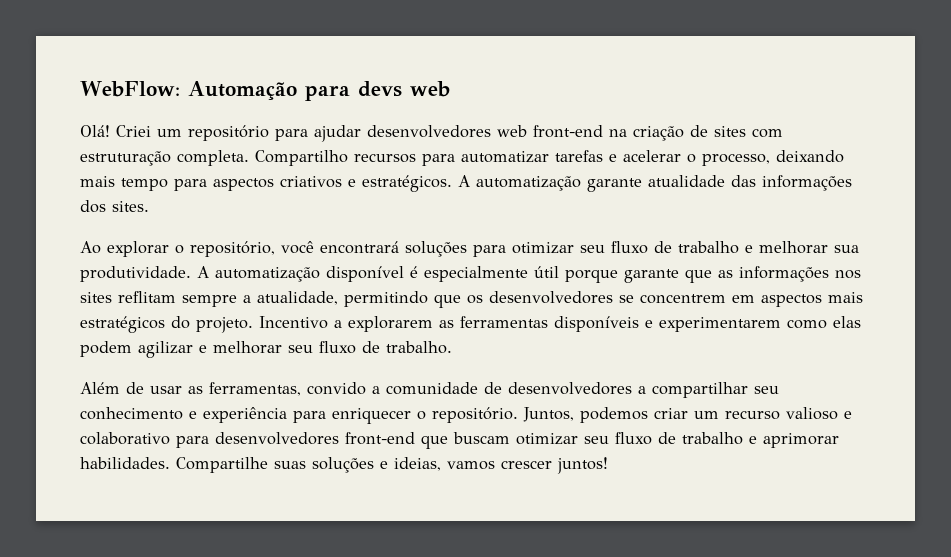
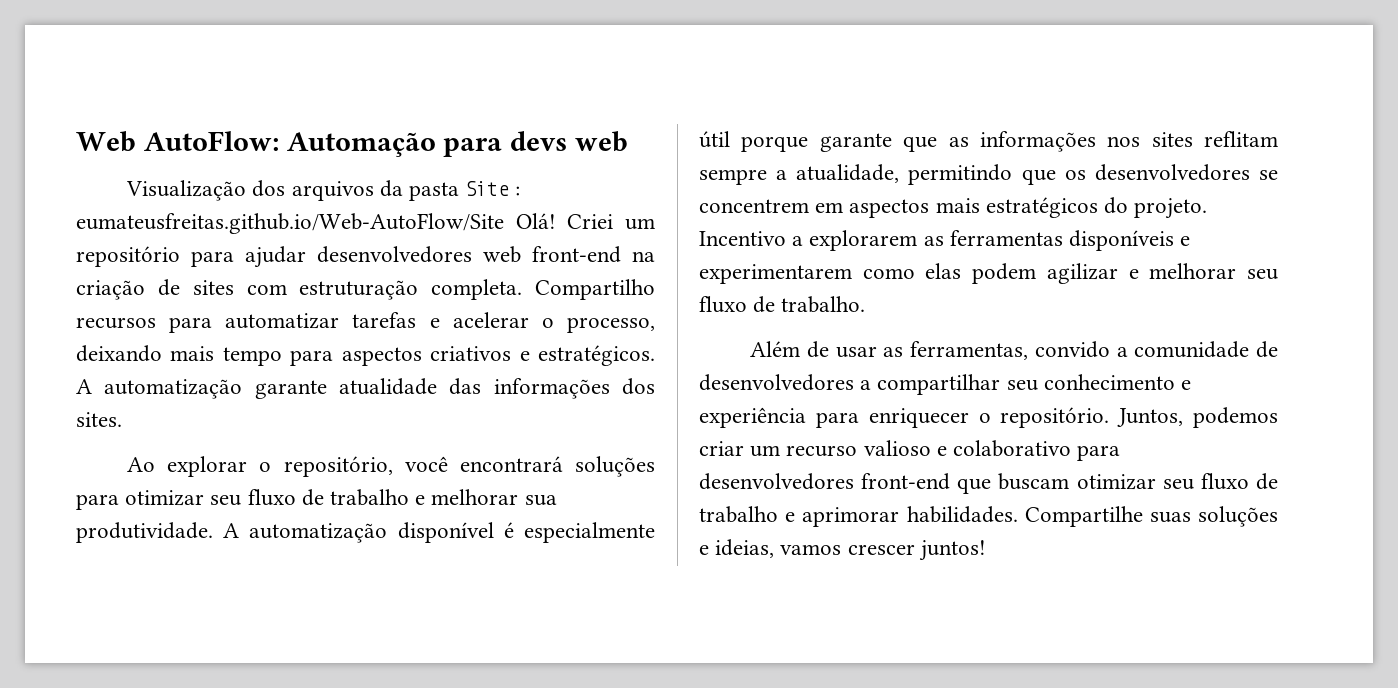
[80,81,180,97] WebFlow: -> [76,131,279,152] Web AutoFlow:
(450, 89) none -> [126,180,521,201] [76,213,504,234] Visualização dos arquivos da pasta Site : eumateusfreitas.github.io/Web-AutoFlow/Site

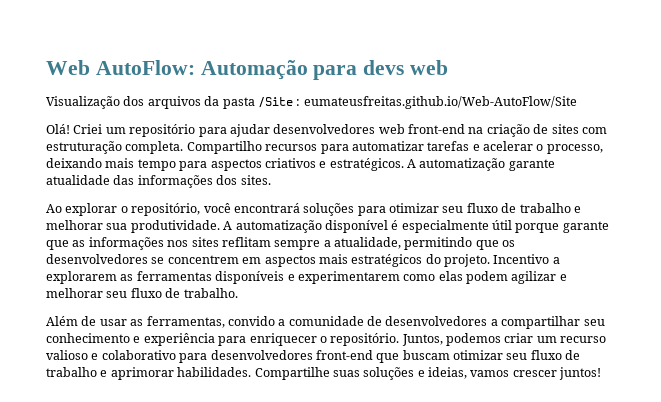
[465,181,510,196] Site -> [257,97,293,108] /Site
(504, 223) none -> (577, 102) //

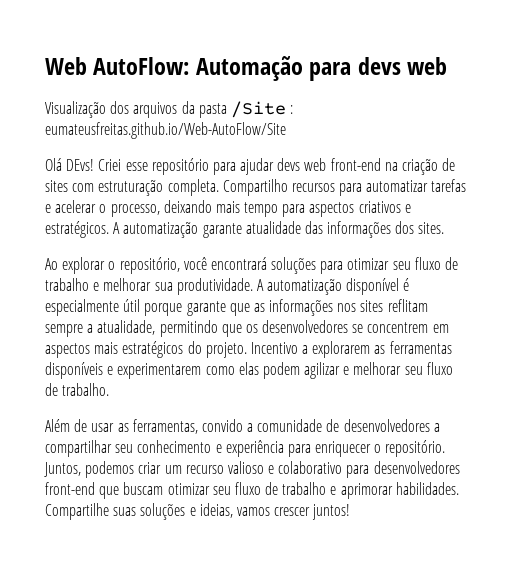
[46,124,126,134] Olá! Criei um -> [45,158,148,171] Olá DEvs! Criei esse
[273,124,376,134] desenvolvedores -> [277,158,301,171] devs

